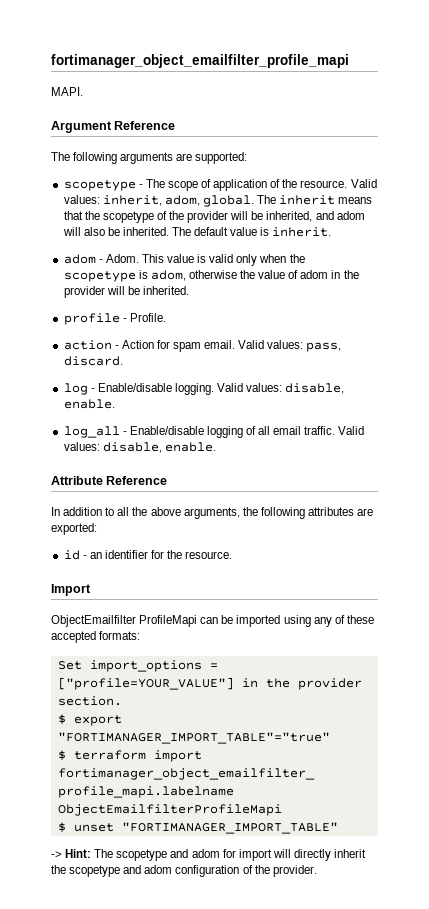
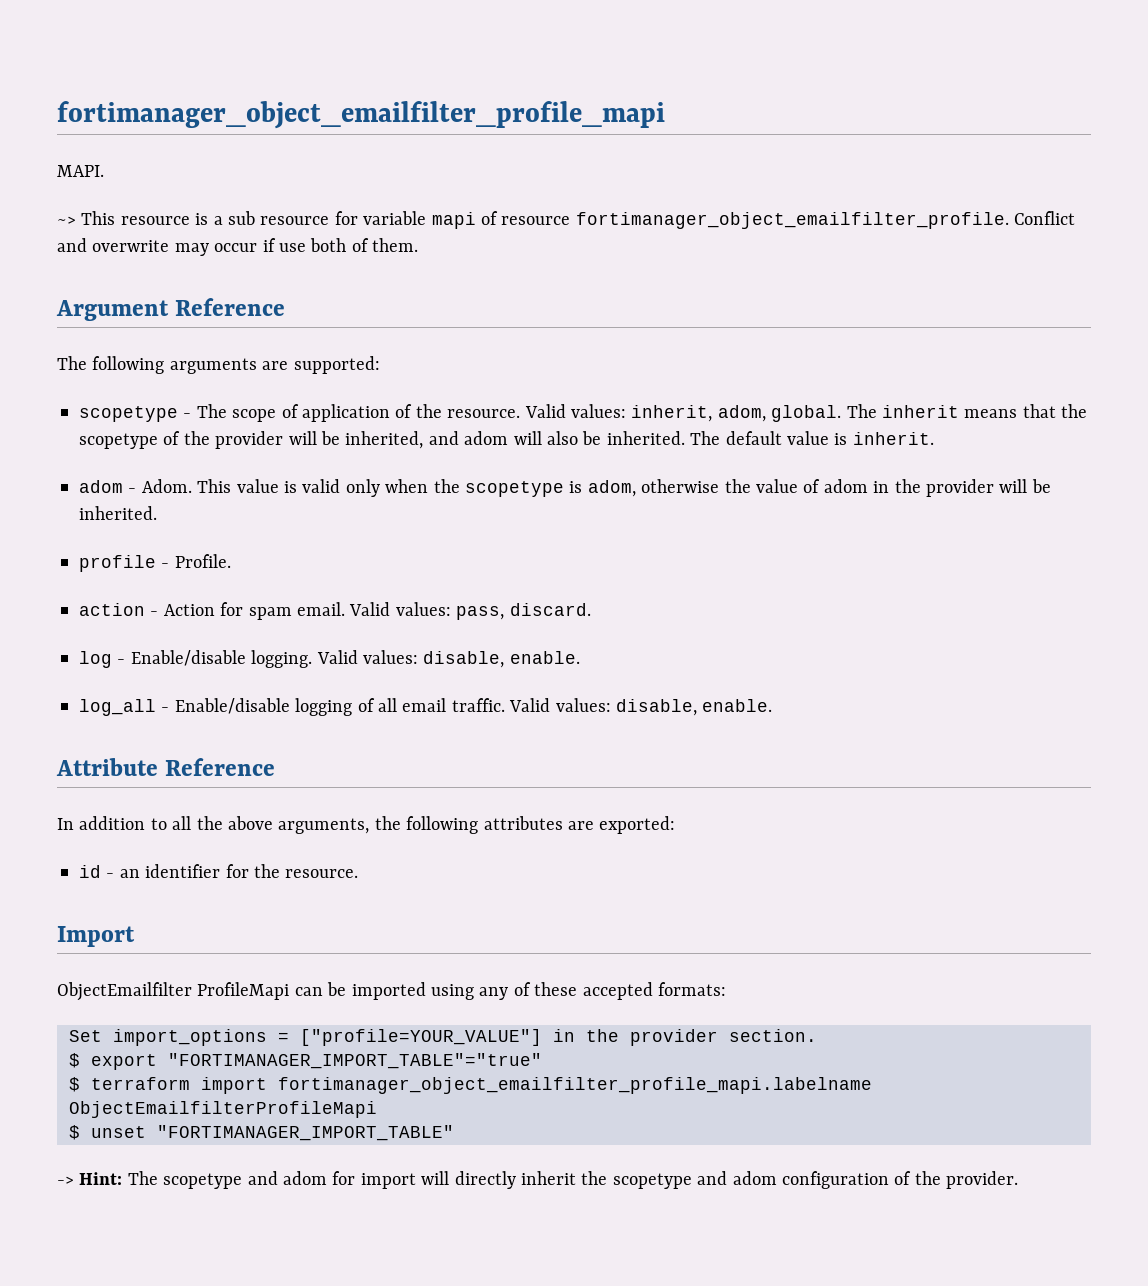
(83, 91) none -> [57,211,1076,229] [57,238,419,256] // ~> This resource is a sub resource for variable mapi of resource fortimanager_object_emailfilter_profile. Conflict and overwrite may occur if use both of them.

